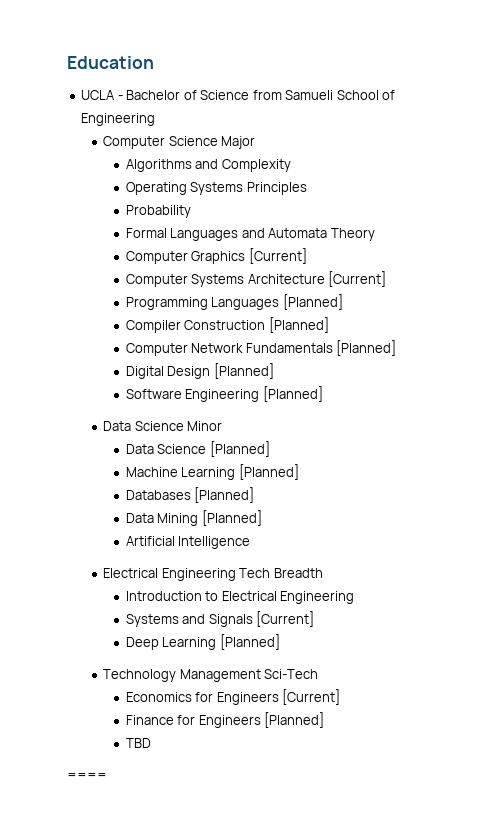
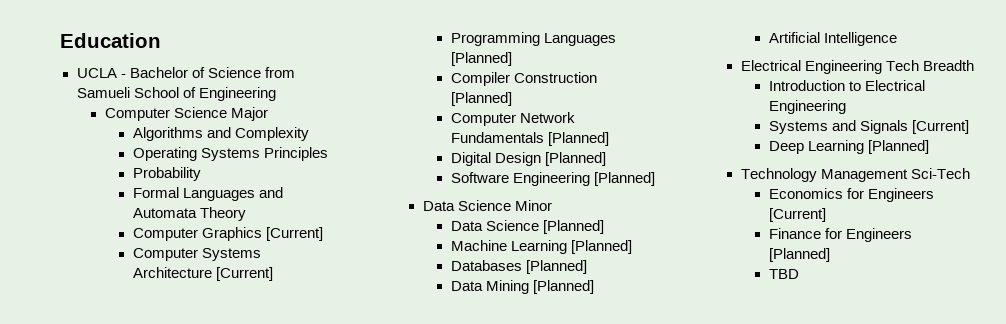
[67,773,107,780] // ==== -> (799, 274) none

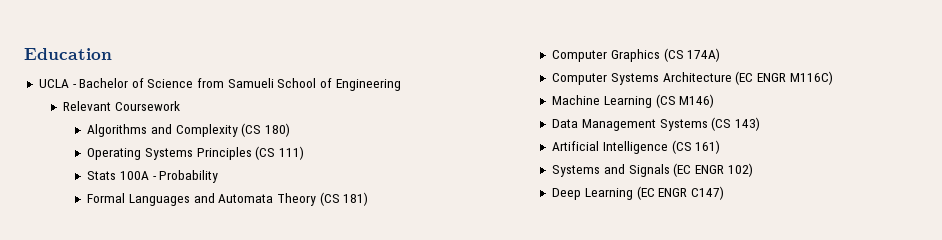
[104,107,268,121] Computer Science Major -> [63,101,180,111] Relevant Coursework
(309, 134) none -> [241,123,290,137] (CS 180)
(328, 154) // -> [255,146,304,160] [87,171,157,180] (CS 111) // Stats 100A -
(246, 214) none -> [319,192,369,206] (CS 181)
[265,227,323,241] [Current] -> [663,48,721,62] (CS 174A)
[215,267,273,281] [450,32,616,46] [450,52,512,66] [450,72,597,86] [450,92,512,106] [450,112,575,126] [450,132,609,146] [450,152,606,166] [450,172,655,186] [422,200,552,211] [450,220,604,234] [450,240,632,254] [450,260,587,274] [450,280,594,294] [768,32,897,46] [740,60,974,74] [768,80,925,91] [768,100,846,114] [Current] // Programming Languages [Planned] // Compiler Construction [Planned] // Computer Network Fundamentals [Planned] // Digital Design [Planned] // Software Engineering [Planned] // Data Science Minor // Data Science [Planned] // Machine Learning [Planned] // Databases [Planned] // Data Mining [Planned] // Artificial Intelligence // Electrical Engineering Tech Breadth // Introduction to Electrical Engineering -> [735,71,833,85] [552,94,715,108] [552,117,760,131] [552,140,721,154] (EC ENGR M116C) // Machine Learning (CS M146) // Data Management Systems (CS 143) // Artificial Intelligence (CS 161)
[911,120,969,134] [Current] -> [673,163,753,177] (EC ENGR 102)
[867,140,929,154] [740,168,970,182] [768,188,934,202] [768,208,826,222] [768,228,912,242] [768,248,830,262] [768,269,799,279] [Planned] // Technology Management Sci-Tech // Economics for Engineers [Current] // Finance for Engineers [Planned] // TBD -> [636,186,724,200] (EC ENGR C147)

